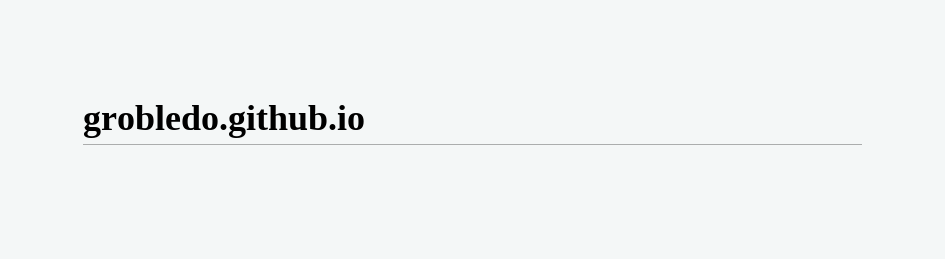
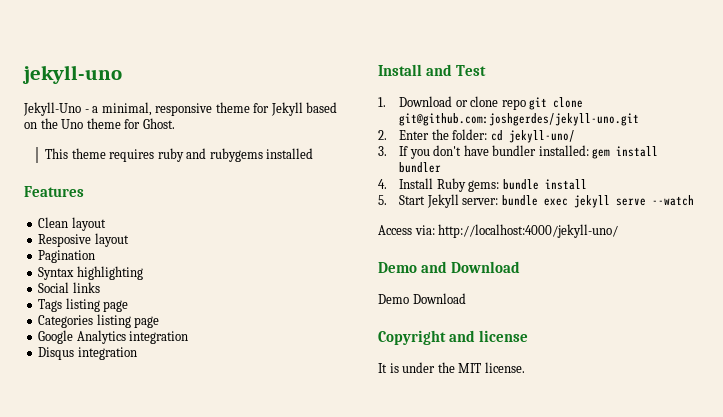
[83,105,365,138] grobledo.github.io -> [22,65,122,84] [23,102,338,116] [24,118,175,129] [45,148,314,162] [24,186,84,197] [38,217,106,231] [38,233,129,247] [38,250,96,263] [38,266,143,280] [38,282,100,293] [38,298,129,312] [38,314,160,328] [38,330,189,344] [38,347,137,360] [378,64,487,76] [378,96,584,110] [399,113,640,126] [378,129,575,143] [378,145,659,159] [399,162,442,173] [378,178,587,192] [378,194,694,208] [378,224,619,238] [378,261,521,273] [378,293,466,304] [378,330,529,345] [378,362,525,373] jekyll-uno // Jekyll-Uno - a minimal, responsive theme for Jekyll based on the Uno theme for Ghost. // This theme requires ruby and rubygems installed // Features // Clean layout // Resposive layout // Pagination // Syntax highlighting // Social links // Tags listing page // Categories listing page // Google Analytics integration // Disqus integration // Install and Test // 1. Download or clone repo git clone git@github.com:joshgerdes/jekyll-uno.git // 2. Enter the folder: cd jekyll-uno/ // 3. If you don't have bundler installed: gem install bundler // 4. Install Ruby gems: bundle install // 5. Start Jekyll server: bundle exec jekyll serve --watch // Access via: http://localhost:4000/jekyll-uno/ // Demo and Download // Demo Download // Copyright and license // It is under the MIT license.

